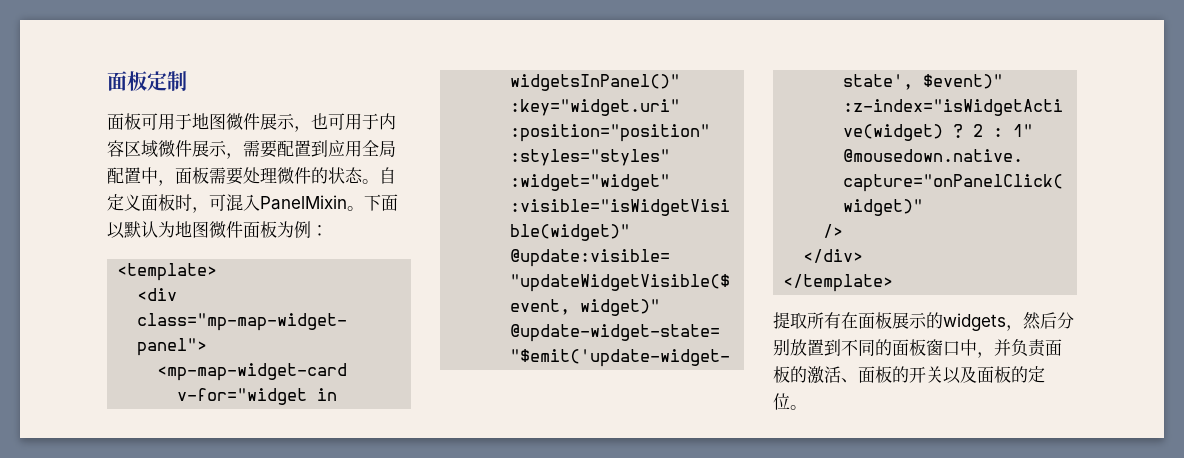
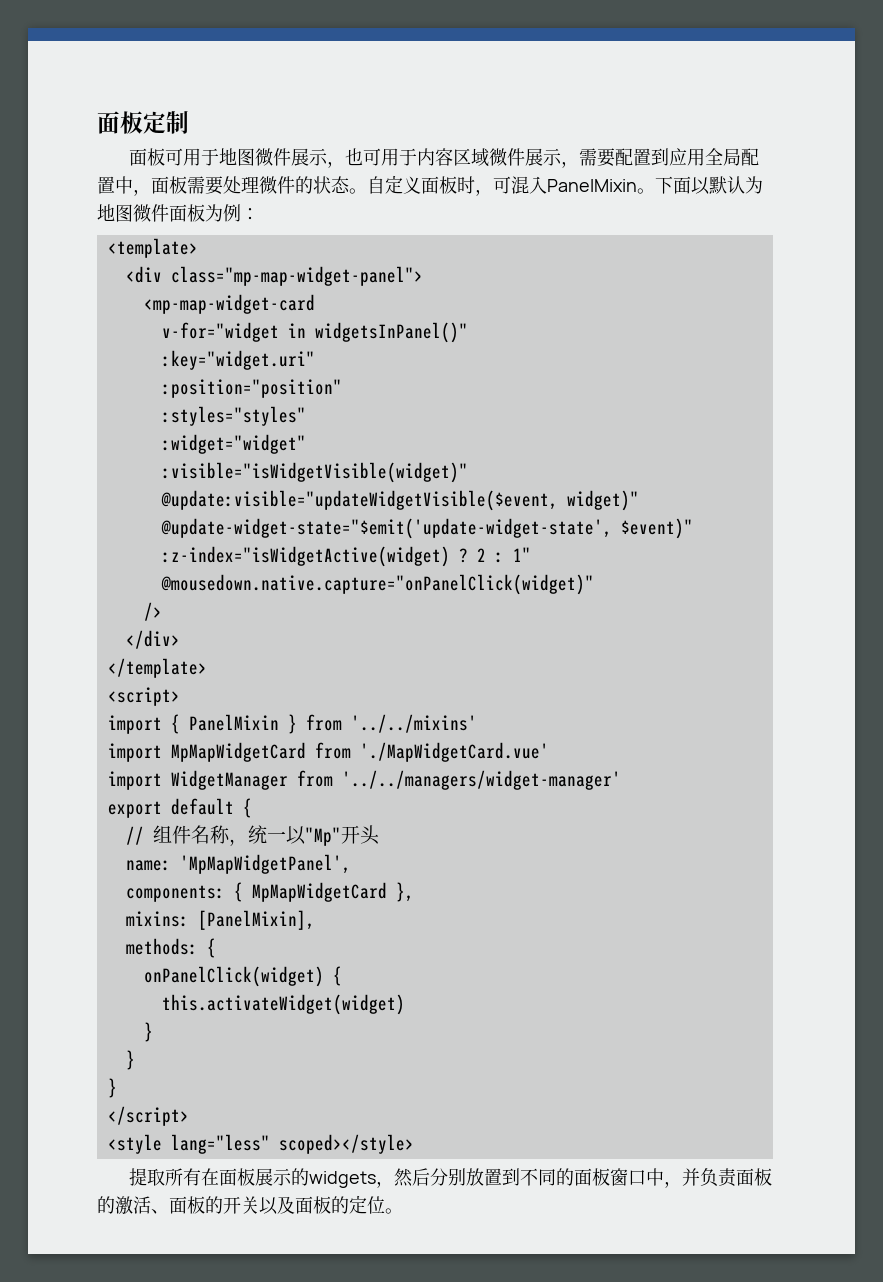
(894, 283) none -> [107,687,180,706] [107,714,477,734] [107,742,549,762] [107,770,621,790] [107,798,252,818] [125,825,380,846] [125,854,351,874] [125,882,414,902] [125,910,315,930] [125,938,216,958] [143,966,342,987] [161,994,405,1015] [143,1022,153,1042] [125,1050,135,1070] [107,1078,117,1098] [107,1106,189,1126] [107,1134,414,1154] // <script> // import { PanelMixin } from '../../mixins' // import MpMapWidgetCard from './MapWidgetCard.vue' // import WidgetManager from '../../managers/widget-manager' // export default { // // 组件名称，统一以"Mp"开头 // name: 'MpMapWidgetPanel', // components: { MpMapWidgetCard }, // mixins: [PanelMixin], // methods: { // onPanelClick(widget) { // this.activateWidget(widget) // } // } // } // </script> // <style lang="less" scoped></style>

